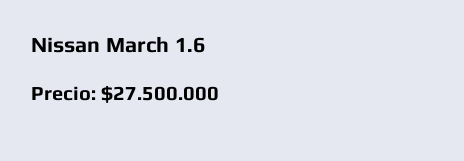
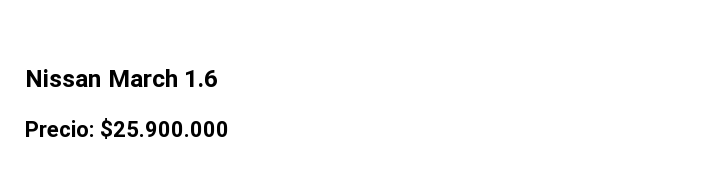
[101,85,220,103] $27.500.000 -> [99,118,229,139] $25.900.000

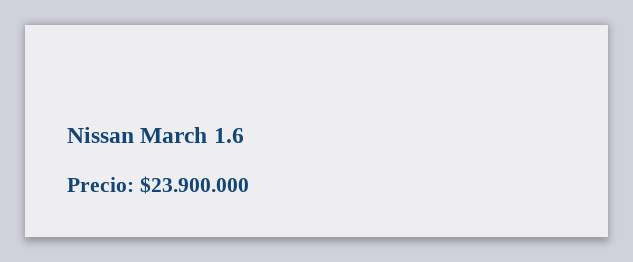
[99,118,229,139] $25.900.000 -> [139,176,249,194] $23.900.000

